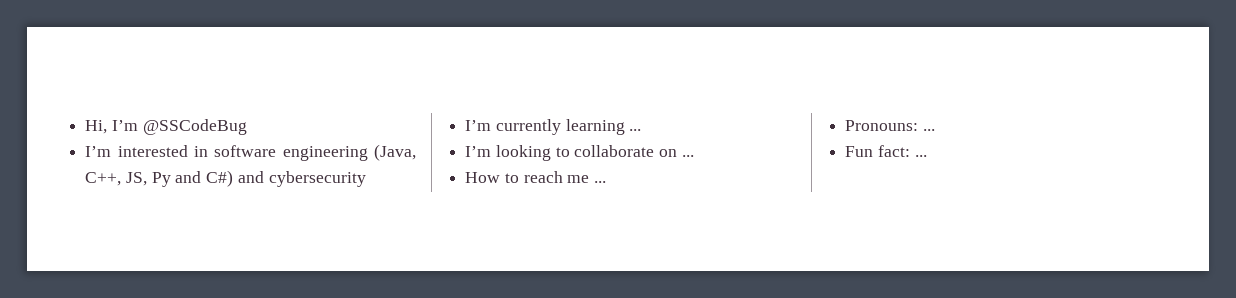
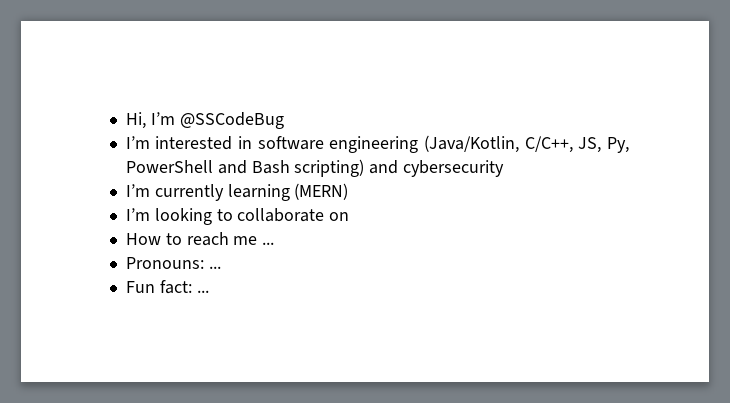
[374,144,416,161] [85,170,234,187] (Java, C++, JS, Py and C#) -> [424,135,629,153] [125,159,365,177] (Java/Kotlin, C/C++, JS, Py, PowerShell and Bash scripting)
[629,129,642,131] ... -> [294,183,349,200] (MERN)
[681,155,694,157] ... -> (350, 216) none

